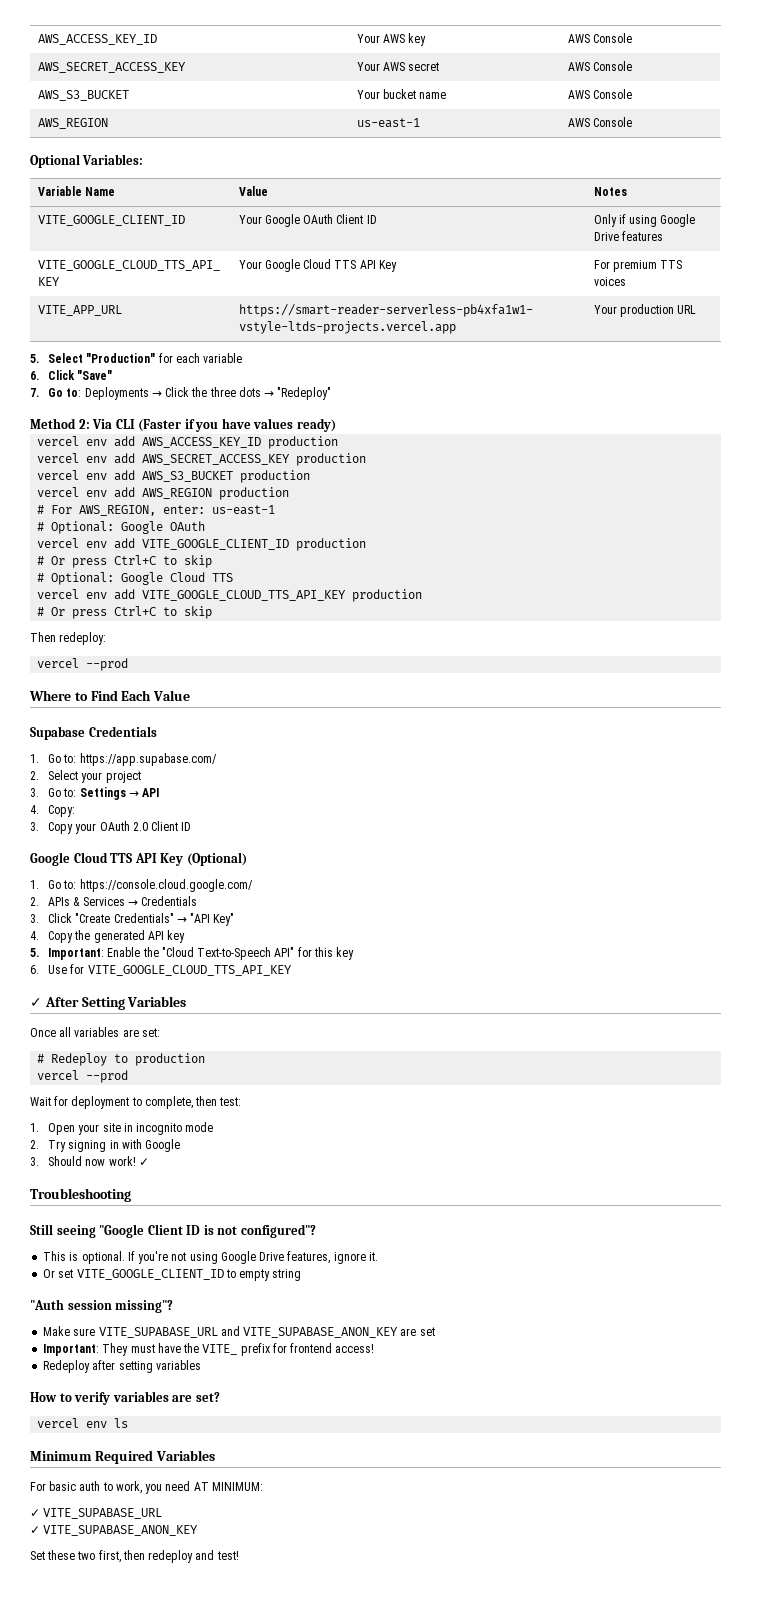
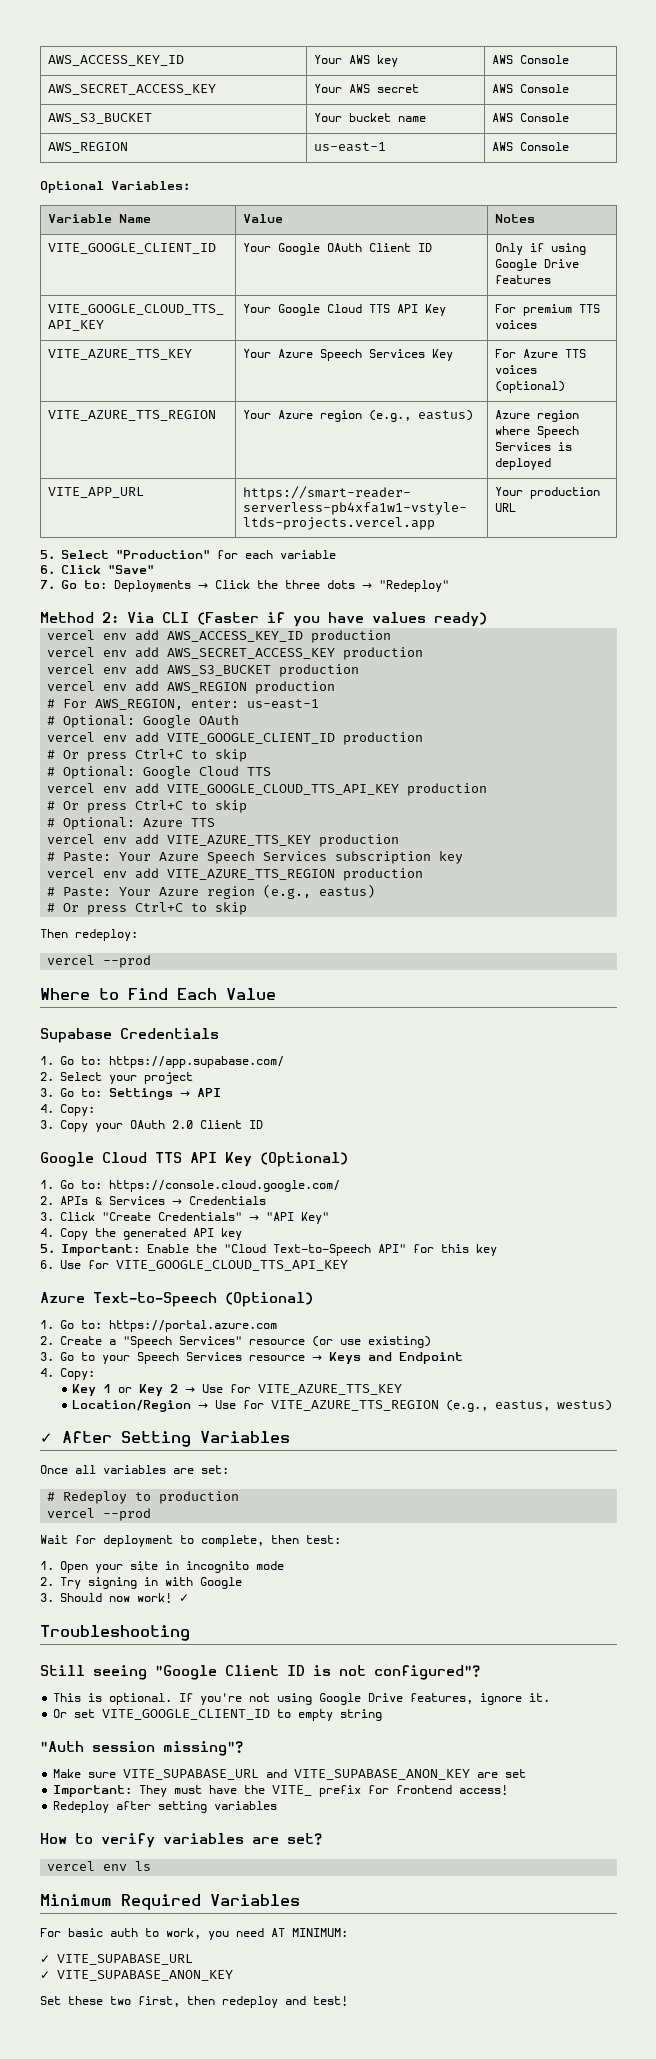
(626, 281) none -> [47,349,192,360] [242,349,453,361] [494,349,586,358] [494,365,537,374] [494,381,565,393] [47,410,216,421] [242,410,473,422] [494,410,579,422] [494,426,579,438] [494,442,572,451] [494,458,551,470] // VITE_AZURE_TTS_KEY | Your Azure Speech Services Key | For Azure TTS voices (optional) // VITE_AZURE_TTS_REGION | Your Azure region (e.g., eastus) | Azure region where Speech Services is deployed
(213, 612) none -> [47,817,216,830] [47,834,400,847] [47,851,464,864] [47,868,424,881] [47,884,376,899] [47,902,248,915] // # Optional: Azure TTS // vercel env add VITE_AZURE_TTS_KEY production // # Paste: Your Azure Speech Services subscription key // vercel env add VITE_AZURE_TTS_REGION production // # Paste: Your Azure region (e.g., eastus) // # Or press Ctrl+C to skip
(292, 970) none -> [40,1292,313,1307] [40,1320,277,1332] [40,1336,431,1348] [40,1352,463,1364] [40,1368,95,1380] [72,1384,403,1396] [72,1399,613,1412] // Azure Text-to-Speech (Optional) // 1. Go to: https://portal.azure.com // 2. Create a "Speech Services" resource (or use existing) // 3. Go to your Speech Services resource → Keys and Endpoint // 4. Copy: // Key 1 or Key 2 → Use for VITE_AZURE_TTS_KEY // Location/Region → Use for VITE_AZURE_TTS_REGION (e.g., eastus, westus)

